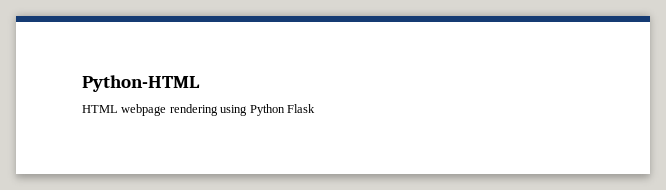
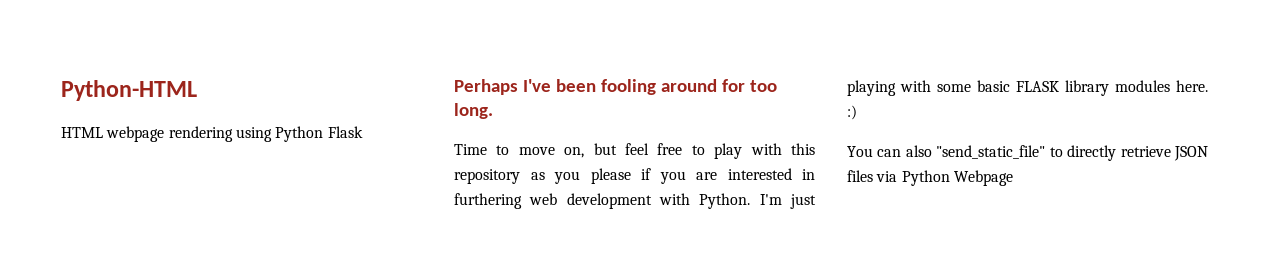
(315, 108) none -> [454,79,777,95] [454,103,493,119] [454,143,815,159] [454,168,815,184] [454,193,816,209] [847,80,1208,96] [847,105,857,120] [847,145,1208,161] [847,170,1013,186] // Perhaps I've been fooling around for too long. // Time to move on, but feel free to play with this repository as you please if you are interested in furthering web development with Python. I'm just playing with some basic FLASK library modules here. :) // You can also "send_static_file" to directly retrieve JSON files via Python Webpage

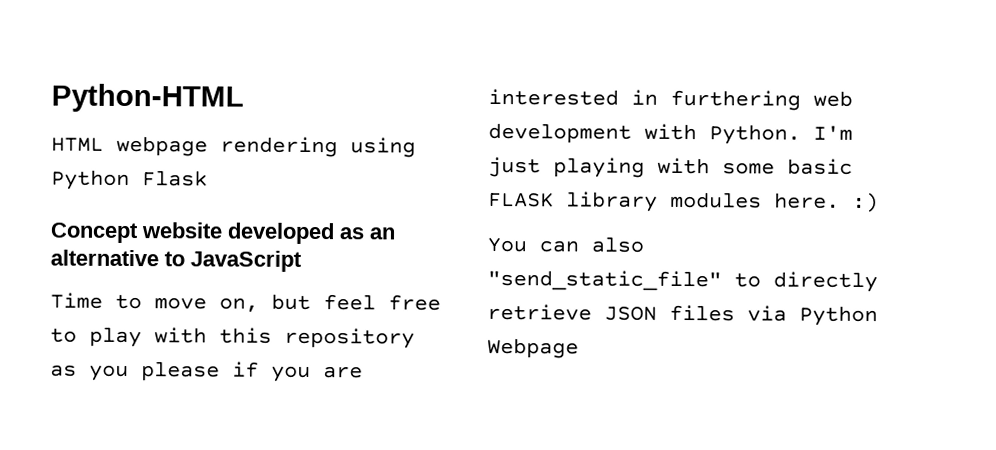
[454,79,777,95] [454,103,493,119] Perhaps I've been fooling around for too long. -> [50,222,395,245] [50,249,302,272] Concept website developed as an alternative to JavaScript

